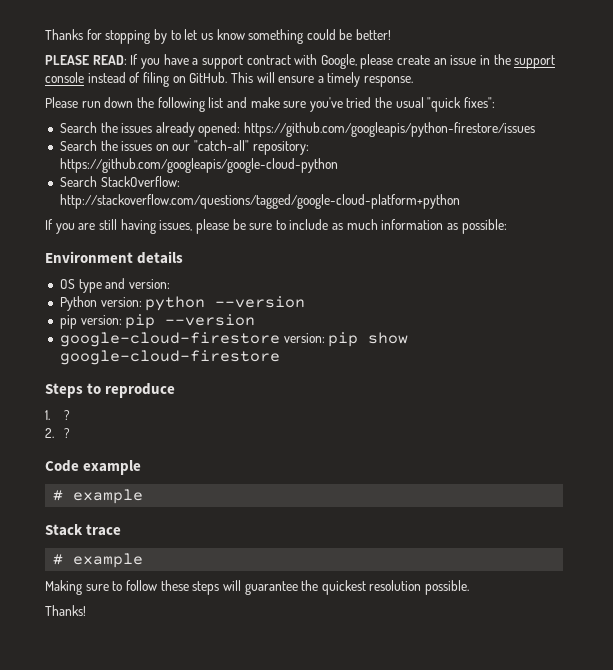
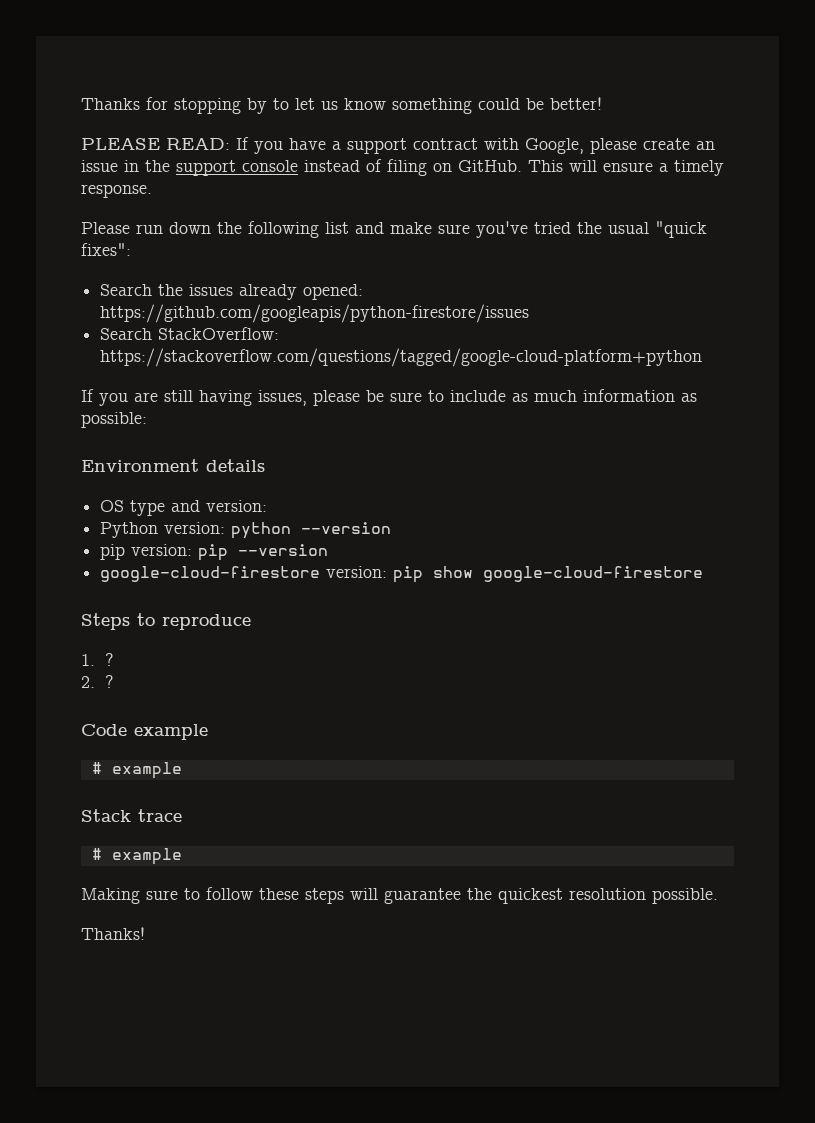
[59,140,309,155] [59,158,338,173] // Search the issues on our "catch-all" repository: https://github.com/googleapis/google-cloud-python -> (530, 313) none
[59,194,460,209] http://stackoverflow.com/questions/tagged/google-cloud-platform+python -> [100,348,703,367] https://stackoverflow.com/questions/tagged/google-cloud-platform+python

